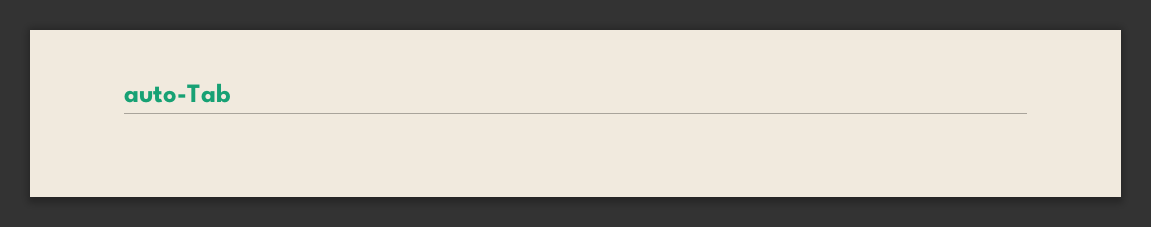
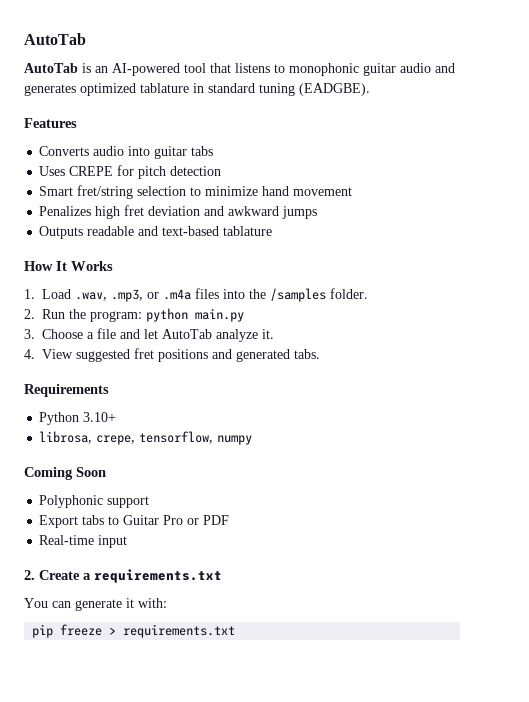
[124,83,231,103] auto-Tab -> [24,33,86,45] [24,63,455,76] [24,83,370,96] [24,118,77,128] [39,146,214,159] [39,165,222,179] [39,185,353,199] [39,205,318,219] [39,226,273,239] [24,261,113,271] [24,288,368,302] [24,308,244,322] [24,328,274,342] [24,348,320,362] [24,384,109,397] [39,412,117,425] [39,431,253,445] [24,467,106,480] [39,495,150,508] [39,515,230,528] [39,535,128,548] [24,569,222,583] [24,598,167,611] [32,624,236,638] AutoTab // AutoTab is an AI-powered tool that listens to monophonic guitar audio and generates optimized tablature in standard tuning (EADGBE). // Features // Converts audio into guitar tabs // Uses CREPE for pitch detection // Smart fret/string selection to minimize hand movement // Penalizes high fret deviation and awkward jumps // Outputs readable and text-based tablature // How It Works // 1. Load .wav, .mp3, or .m4a files into the /samples folder. // 2. Run the program: python main.py // 3. Choose a file and let AutoTab analyze it. // 4. View suggested fret positions and generated tabs. // Requirements // Python 3.10+ // librosa, crepe, tensorflow, numpy // Coming Soon // Polyphonic support // Export tabs to Guitar Pro or PDF // Real-time input // 2. Create a requirements.txt // You can generate it with: // pip freeze > requirements.txt

